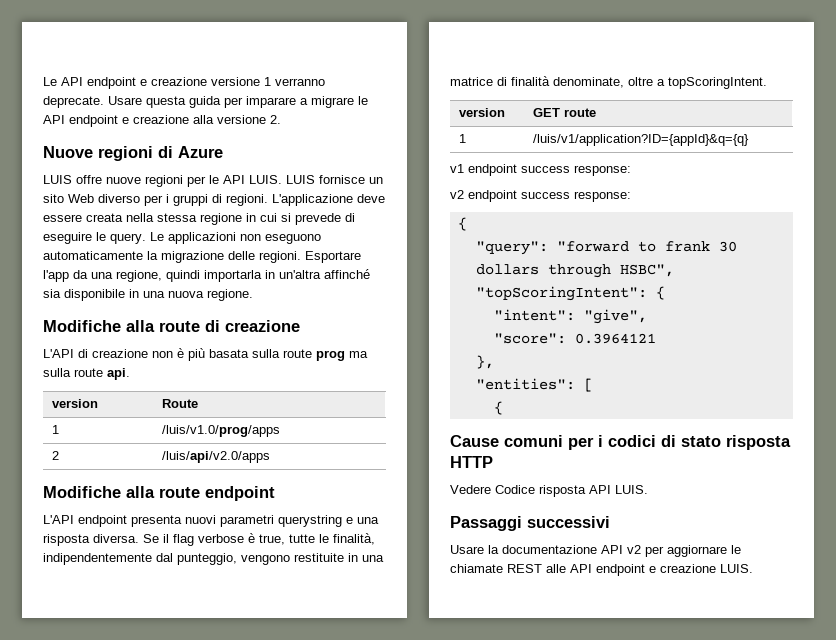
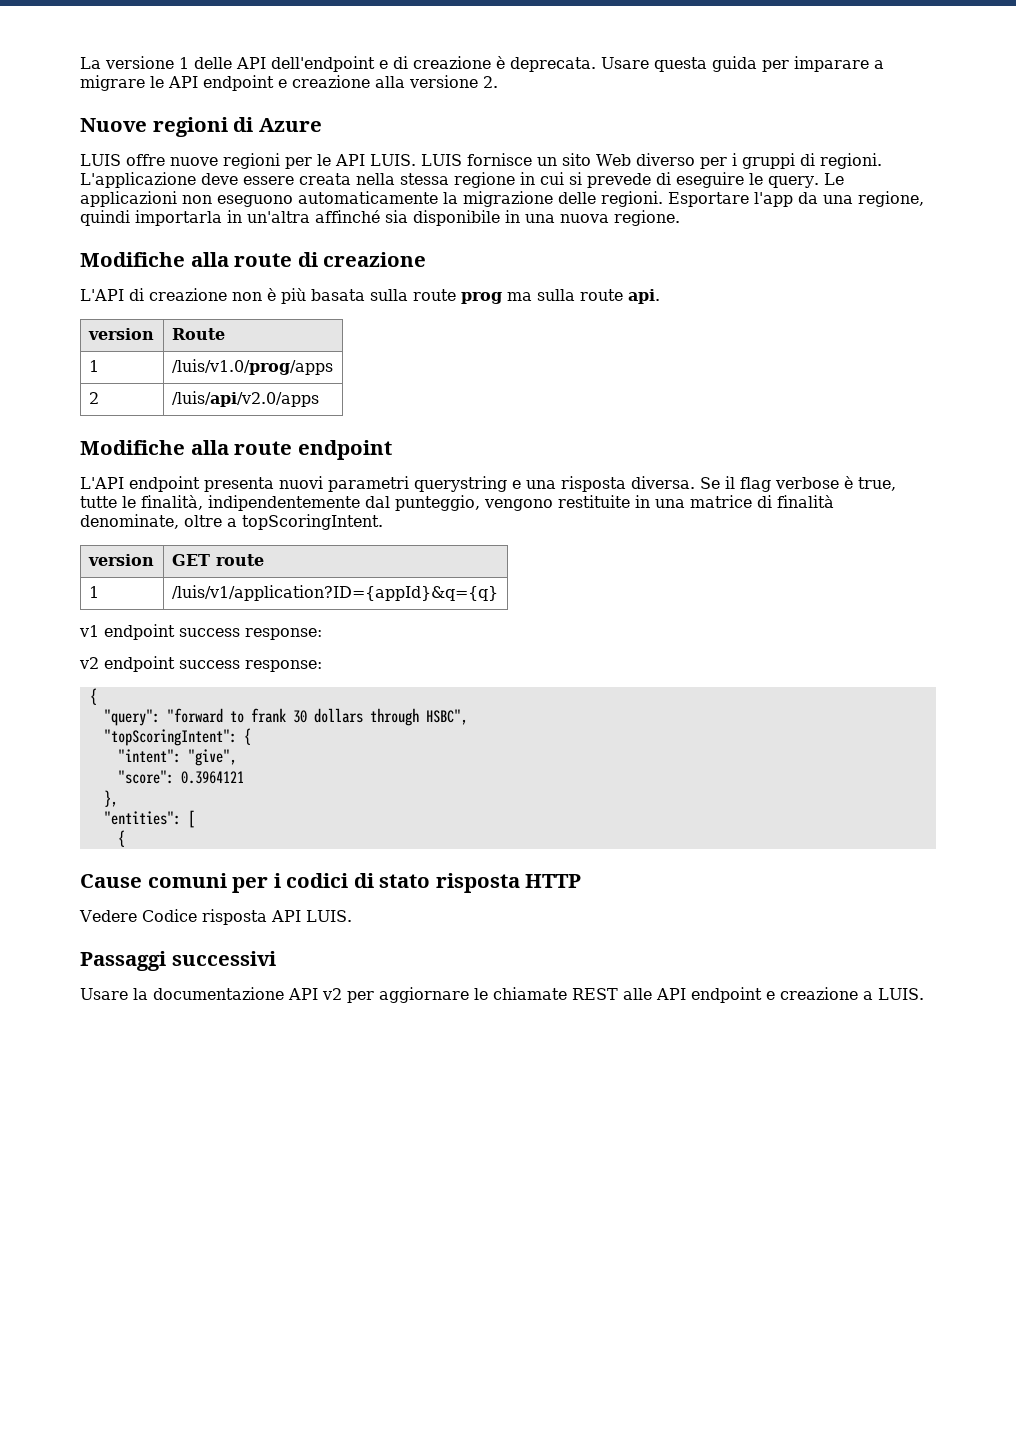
[43,77,325,89] [43,96,104,108] Le API endpoint e creazione versione 1 verranno deprecate. -> [80,56,596,72] La versione 1 delle API dell'endpoint e di creazione è deprecata.
(716, 568) none -> [863,991,873,1000] a

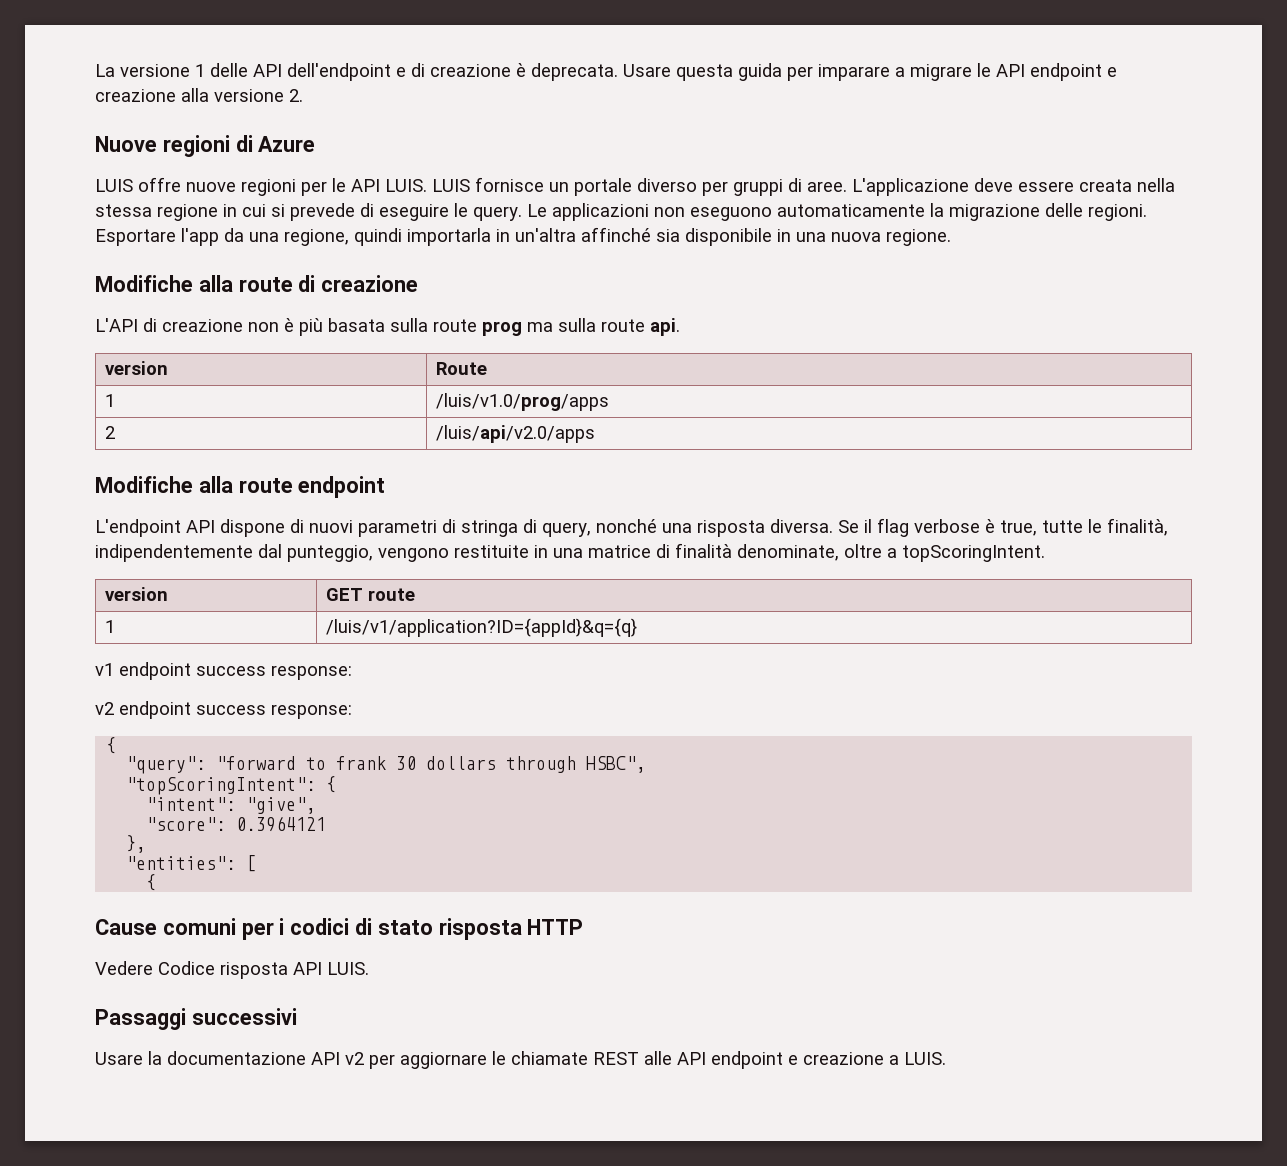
[561,153,631,166] sito Web -> [574,178,632,196] portale
[731,153,737,166] i -> (728, 188) none
[819,153,882,169] regioni. -> [807,181,847,192] aree.
[80,476,521,492] L'API endpoint presenta nuovi parametri querystring e -> [95,519,657,537] L'endpoint API dispone di nuovi parametri di stringa di query, nonché

